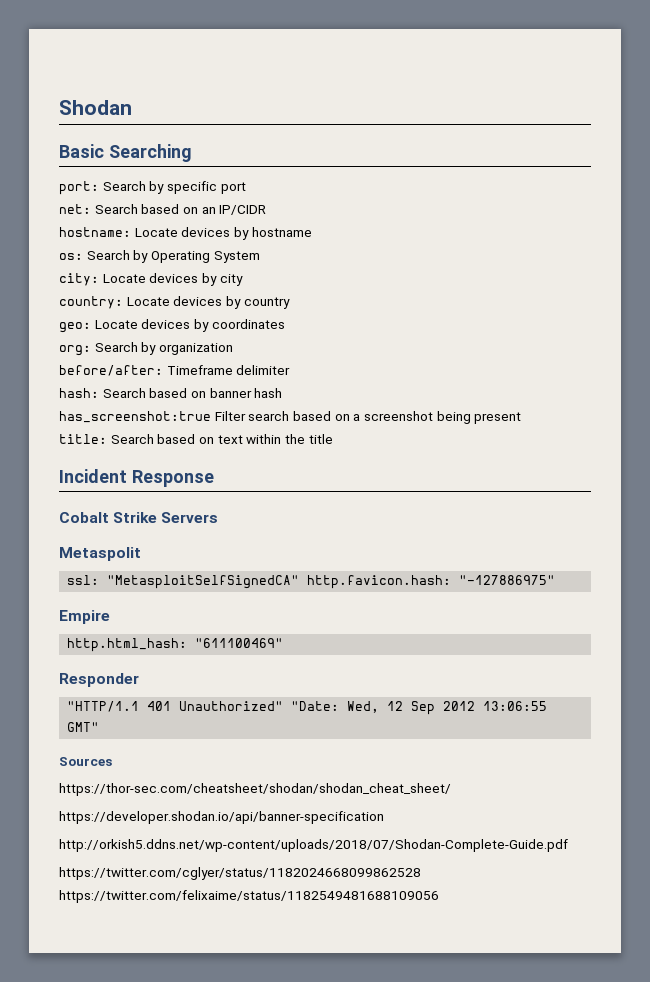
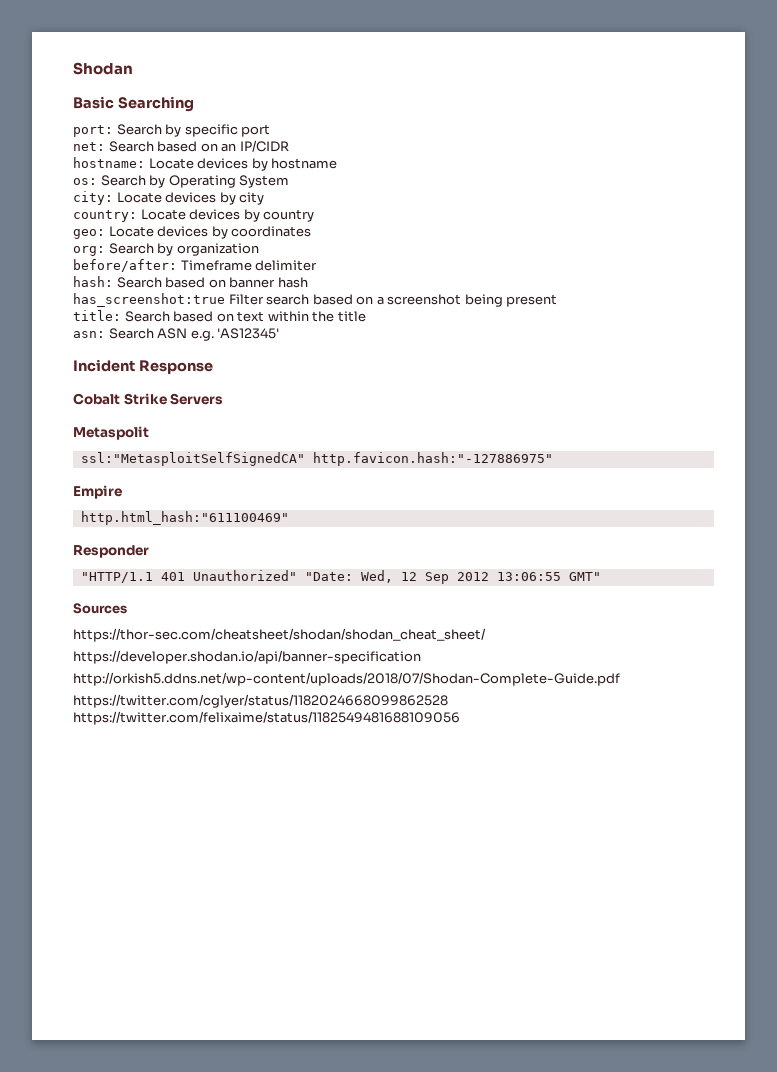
(333, 439) none -> [73,328,280,341] // asn: Search ASN e.g. 'AS12345'
[67,575,556,589] ssl: "MetasploitSelfSignedCA" http.favicon.hash: "-127886975" -> [80,452,553,466] ssl:"MetasploitSelfSignedCA" http.favicon.hash:"-127886975"
[67,638,284,652] http.html_hash: "611100469" -> [80,511,289,525] http.html_hash:"611100469"

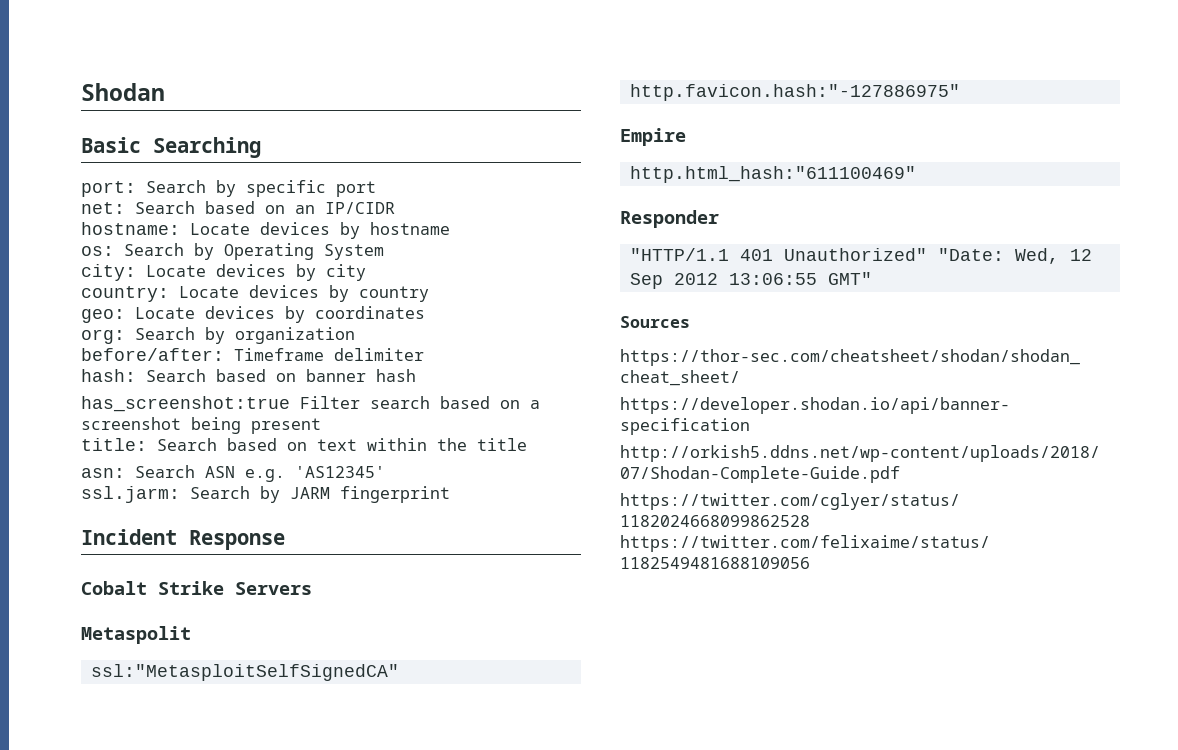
(280, 333) none -> [81,486,450,503] // ssl.jarm: Search by JARM fingerprint

